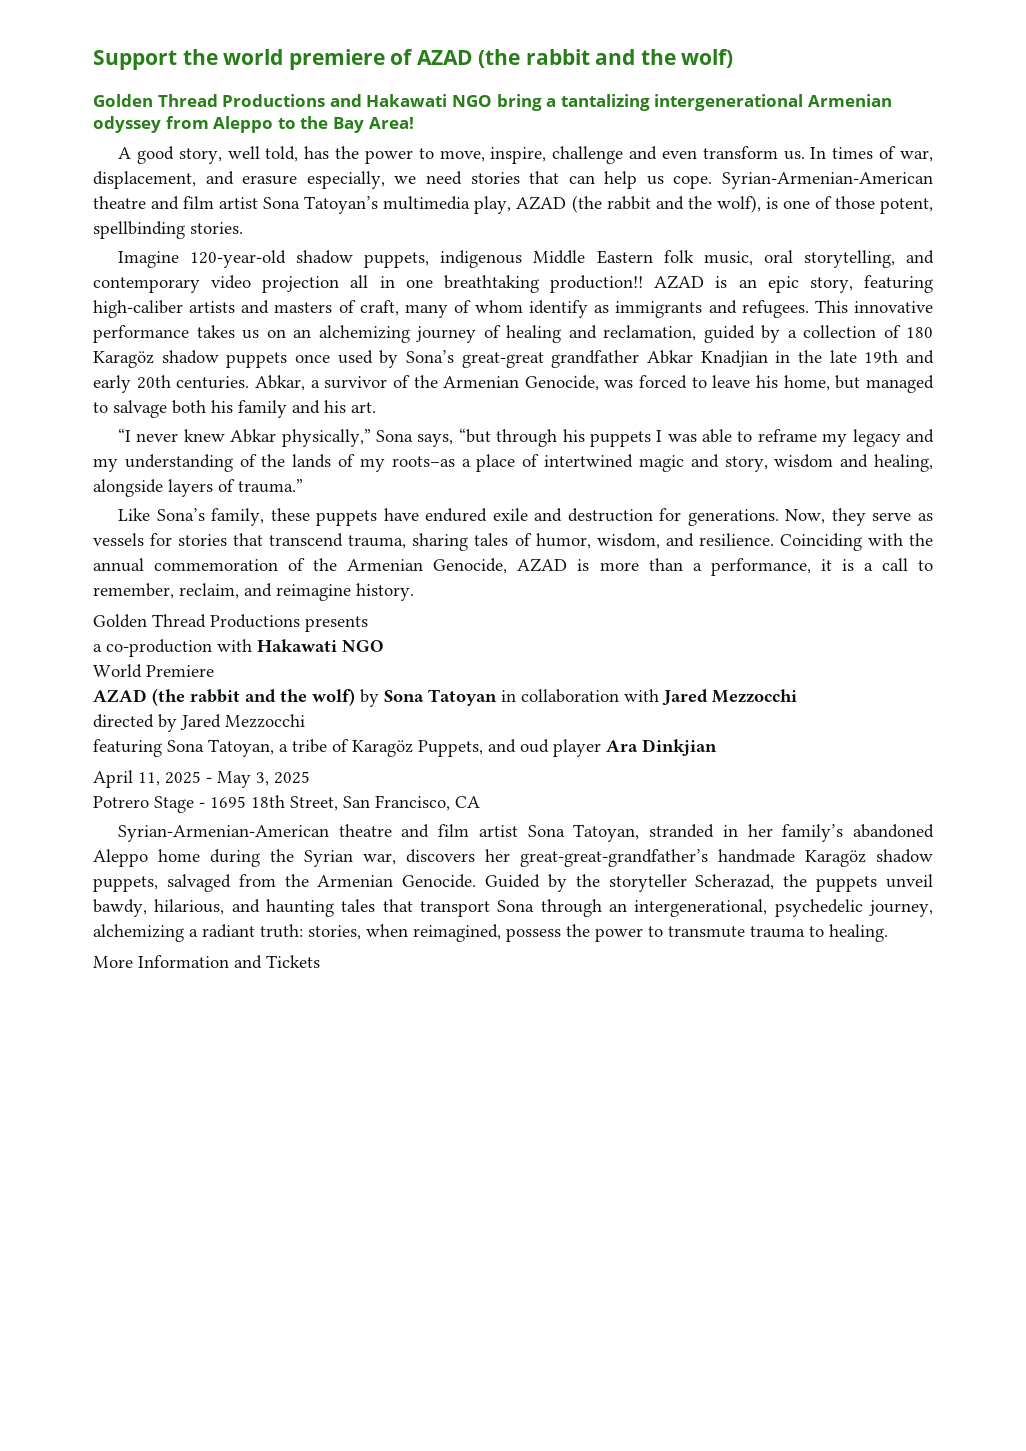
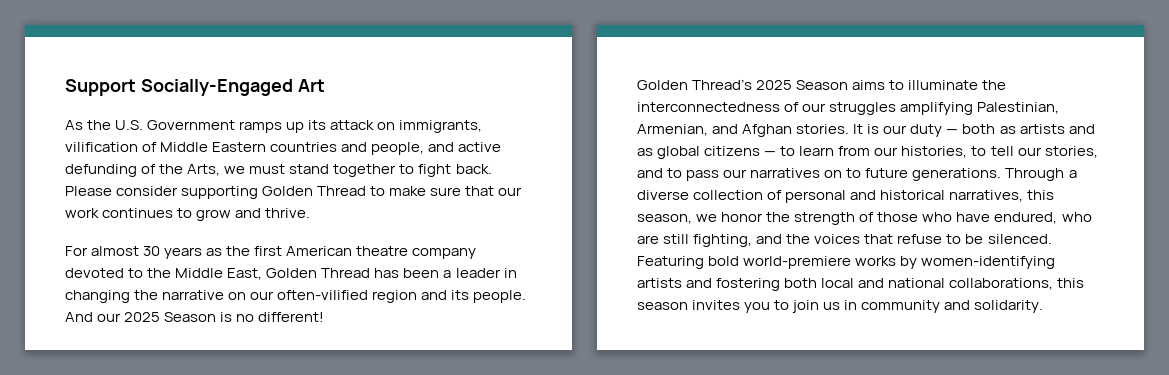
[182,49,734,70] [93,94,892,111] [93,116,414,133] [117,146,933,164] [93,171,933,189] [93,195,933,214] [93,221,243,239] [117,250,935,268] [93,275,934,293] [93,300,933,318] [93,325,933,343] [93,350,934,368] [93,375,934,393] [93,400,376,418] [117,428,934,447] [93,454,934,472] [93,479,303,497] [117,508,934,526] [93,533,934,551] [93,558,933,576] [93,583,414,601] [93,614,368,632] [93,639,384,657] [93,664,214,678] [93,688,797,707] [93,714,305,732] [93,739,717,757] [93,770,310,788] [93,795,480,813] [117,824,935,842] [93,849,933,867] [93,874,933,892] [93,899,934,917] [93,924,888,942] [93,955,320,969] the world premiere of AZAD (the rabbit and the wolf) // Golden Thread Productions and Hakawati NGO bring a tantalizing intergenerational Armenian odyssey from Aleppo to the Bay Area! // A good story, well told, has the power to move, inspire, challenge and even transform us. In times of war, displacement, and erasure especially, we need stories that can help us cope. Syrian-Armenian-American theatre and film artist Sona Tatoyan’s multimedia play, AZAD (the rabbit and the wolf), is one of those potent, spellbinding stories. // Imagine 120-year-old shadow puppets, indigenous Middle Eastern folk music, oral storytelling, and contemporary video projection all in one breathtaking production!! AZAD is an epic story, featuring high-caliber artists and masters of craft, many of whom identify as immigrants and refugees. This innovative performance takes us on an alchemizing journey of healing and reclamation, guided by a collection of 180 Karagöz shadow puppets once used by Sona’s great-great grandfather Abkar Knadjian in the late 19th and early 20th centuries. Abkar, a survivor of the Armenian Genocide, was forced to leave his home, but managed to salvage both his family and his art. // “I never knew Abkar physically,” Sona says, “but through his puppets I was able to reframe my legacy and my understanding of the lands of my roots–as a place of intertwined magic and story, wisdom and healing, alongside layers of trauma.” // Like Sona’s family, these puppets have endured exile and destruction for generations. Now, they serve as vessels for stories that transcend trauma, sharing tales of humor, wisdom, and resilience. Coinciding with the annual commemoration of the Armenian Genocide, AZAD is more than a performance, it is a call to remember, reclaim, and reimagine history. // Golden Thread Productions presents // a co-production with Hakawati NGO // World Premiere // AZAD (the rabbit and the wolf) by Sona Tatoyan in collaboration with Jared Mezzocchi // directed by Jared Mezzocchi // featuring Sona Tatoyan, a tribe of Karagöz Puppets, and oud player Ara Dinkjian // April 11, 2025 - May 3, 2025 // Potrero Stage - 1695 18th Street, San Francisco, CA // Syrian-Armenian-American theatre and film artist Sona Tatoyan, stranded in her family’s abandoned Aleppo home during the Syrian war, discovers her great-great-grandfather’s handmade Karagöz shadow puppets, salvaged from the Armenian Genocide. Guided by the storyteller Scherazad, the puppets unveil bawdy, hilarious, and haunting tales that transport Sona through an intergenerational, psychedelic journey, alchemizing a radiant truth: stories, when reimagined, possess the power to transmute trauma to healing. // More Information and Tickets -> [140,79,325,96] [65,120,483,133] [65,142,502,155] [65,164,492,177] [65,186,523,199] [65,208,311,221] [65,246,477,259] [65,268,517,280] [65,290,527,303] [65,312,325,322] [637,79,1007,90] [637,102,1060,115] [637,124,1095,137] [637,146,1098,159] [637,168,1077,181] [637,190,1055,203] [637,212,1092,225] [637,234,1052,247] [637,256,1056,269] [637,278,1085,291] [637,300,1044,313] Socially-Engaged Art // As the U.S. Government ramps up its attack on immigrants, vilification of Middle Eastern countries and people, and active defunding of the Arts, we must stand together to fight back. Please consider supporting Golden Thread to make sure that our work continues to grow and thrive. // For almost 30 years as the first American theatre company devoted to the Middle East, Golden Thread has been a leader in changing the narrative on our often-vilified region and its people. And our 2025 Season is no different! // Golden Thread’s 2025 Season aims to illuminate the interconnectedness of our struggles amplifying Palestinian, Armenian, and Afghan stories. It is our duty — both as artists and as global citizens — to learn from our histories, to tell our stories, and to pass our narratives on to future generations. Through a diverse collection of personal and historical narratives, this season, we honor the strength of those who have endured, who are still fighting, and the voices that refuse to be silenced. Featuring bold world-premiere works by women-identifying artists and fostering both local and national collaborations, this season invites you to join us in community and solidarity.

